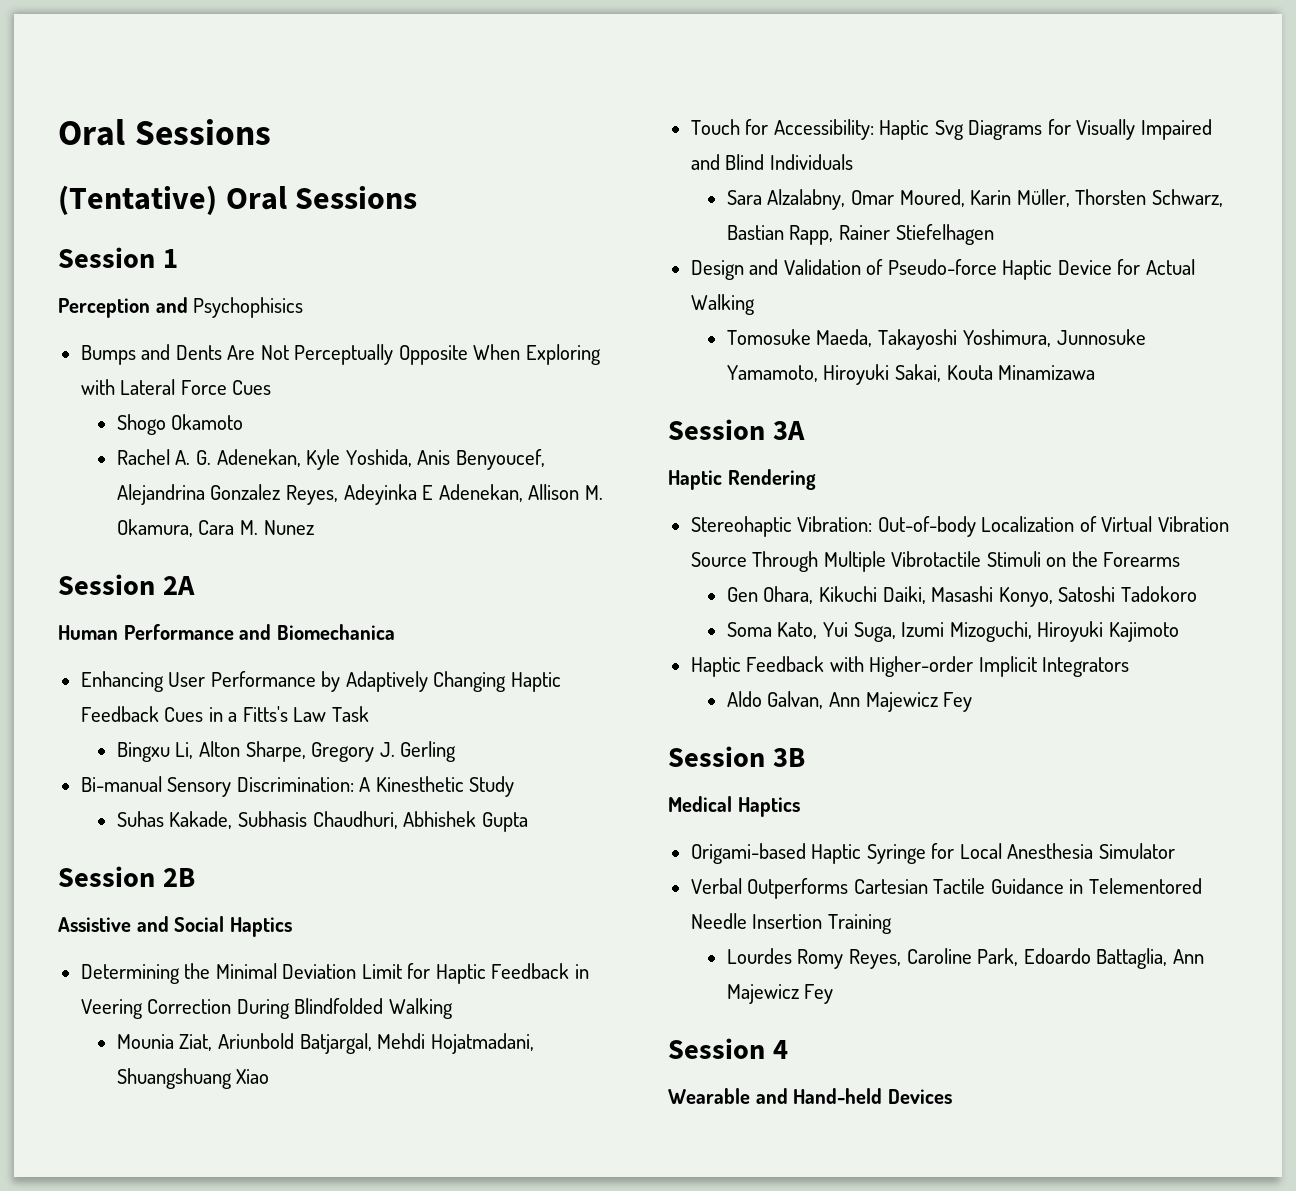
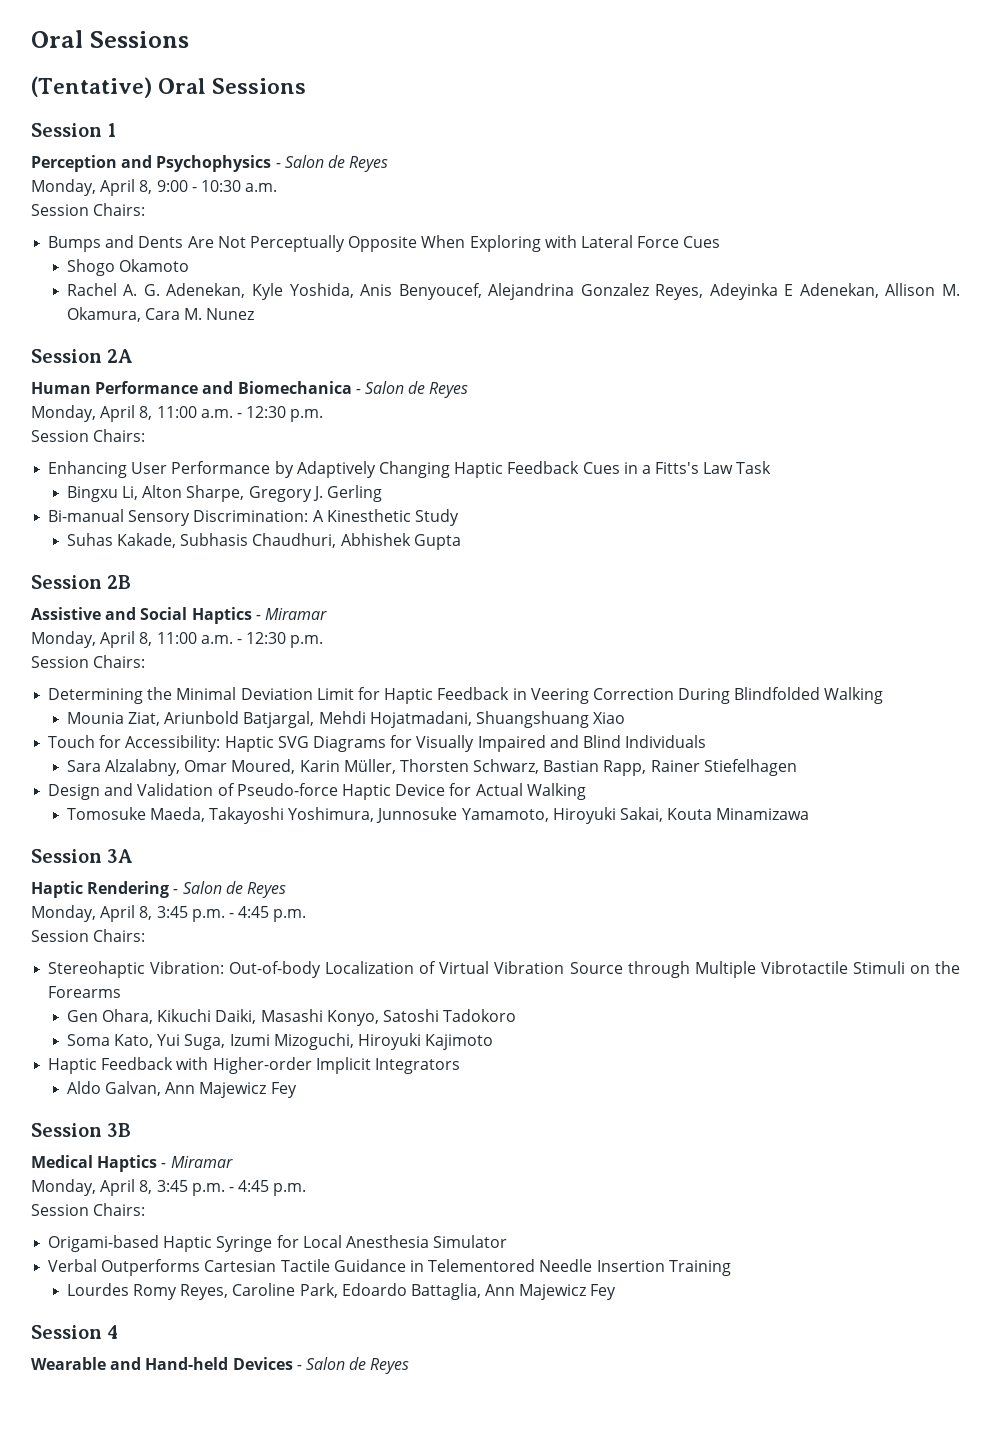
[193,297,304,318] Psychophisics -> [156,155,389,172] [31,179,278,196] [31,203,146,216] Psychophysics - Salon de Reyes // Monday, April 8, 9:00 - 10:30 a.m. // Session Chairs:
(395, 632) none -> [355,381,469,398] [31,405,324,422] [31,429,146,442] - Salon de Reyes // Monday, April 8, 11:00 a.m. - 12:30 p.m. // Session Chairs:
(292, 927) none -> [255,608,327,620] [31,631,324,648] [31,655,146,668] - Miramar // Monday, April 8, 11:00 a.m. - 12:30 p.m. // Session Chairs:
[934,120,964,140] Svg -> [277,736,309,748] SVG
(816, 479) none -> [173,881,286,898] [31,905,307,922] [31,929,146,942] - Salon de Reyes // Monday, April 8, 3:45 p.m. - 4:45 p.m. // Session Chairs:
[752,551,819,572] Through -> [627,961,690,978] through
(800, 807) none -> [161,1156,233,1168] [31,1179,307,1196] [31,1203,146,1216] - Miramar // Monday, April 8, 3:45 p.m. - 4:45 p.m. // Session Chairs:
(952, 1096) none -> [296,1357,410,1374] - Salon de Reyes

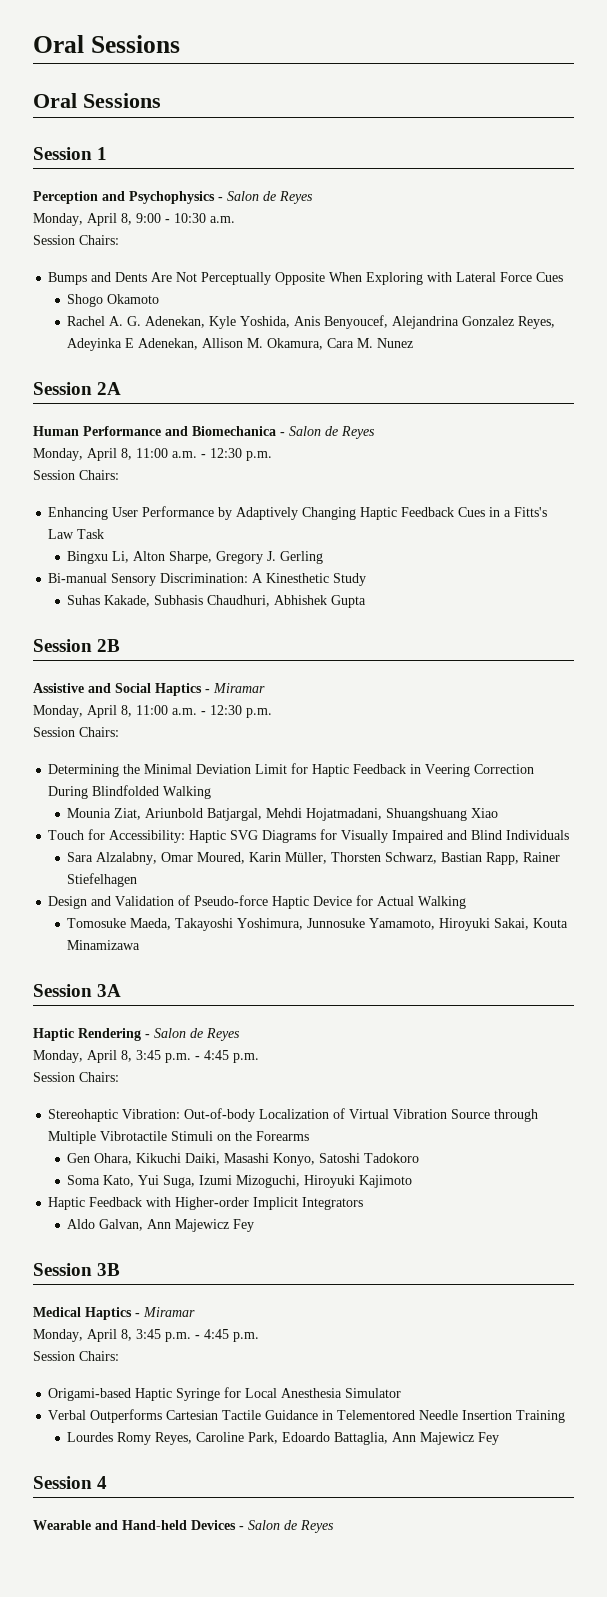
[31,30,189,48] [31,76,152,98] Oral Sessions // (Tentative) -> [33,35,180,53] Oral Sessions //

